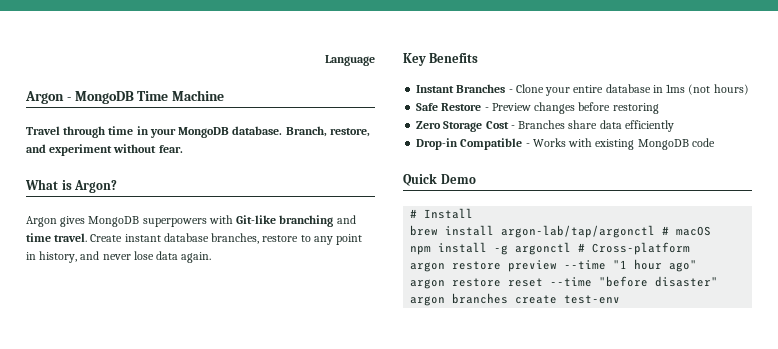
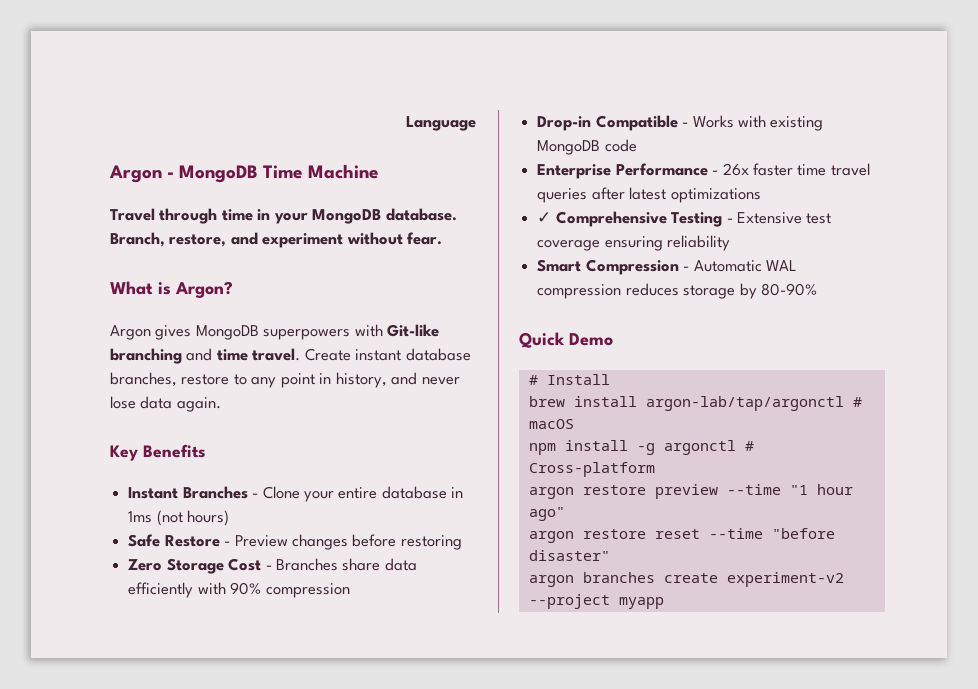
(674, 126) none -> [197,582,350,598] with 90% compression
(715, 142) none -> [537,163,870,179] [537,187,761,203] [537,211,832,227] [537,235,731,251] [537,259,797,275] [537,283,817,299] // Enterprise Performance - 26x faster time travel queries after latest optimizations // ✓ Comprehensive Testing - Extensive test coverage ensuring reliability // Smart Compression - Automatic WAL compression reduces storage by 80-90%
[564,295,621,304] test-env -> [726,572,844,587] [528,594,664,609] experiment-v2 --project myapp

